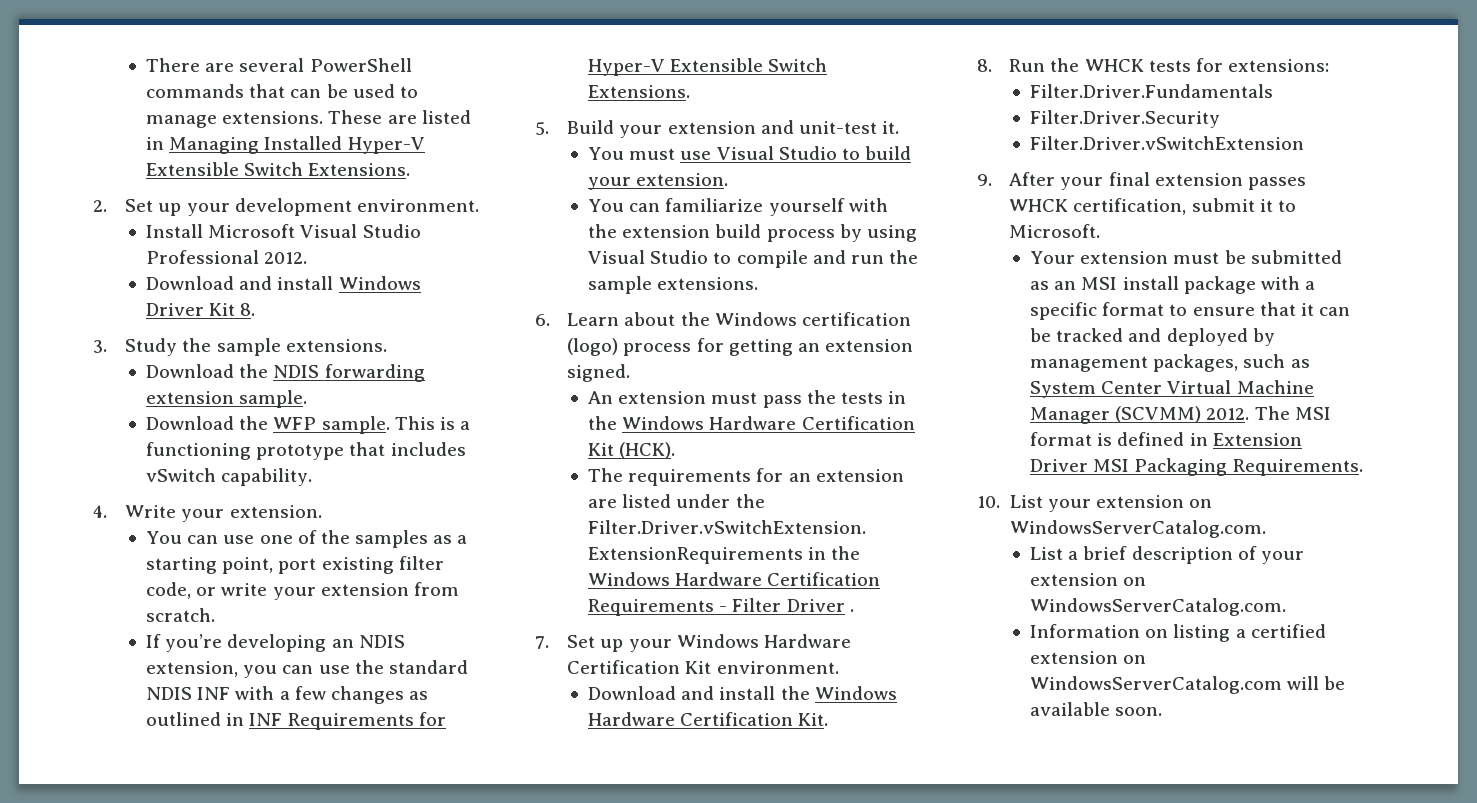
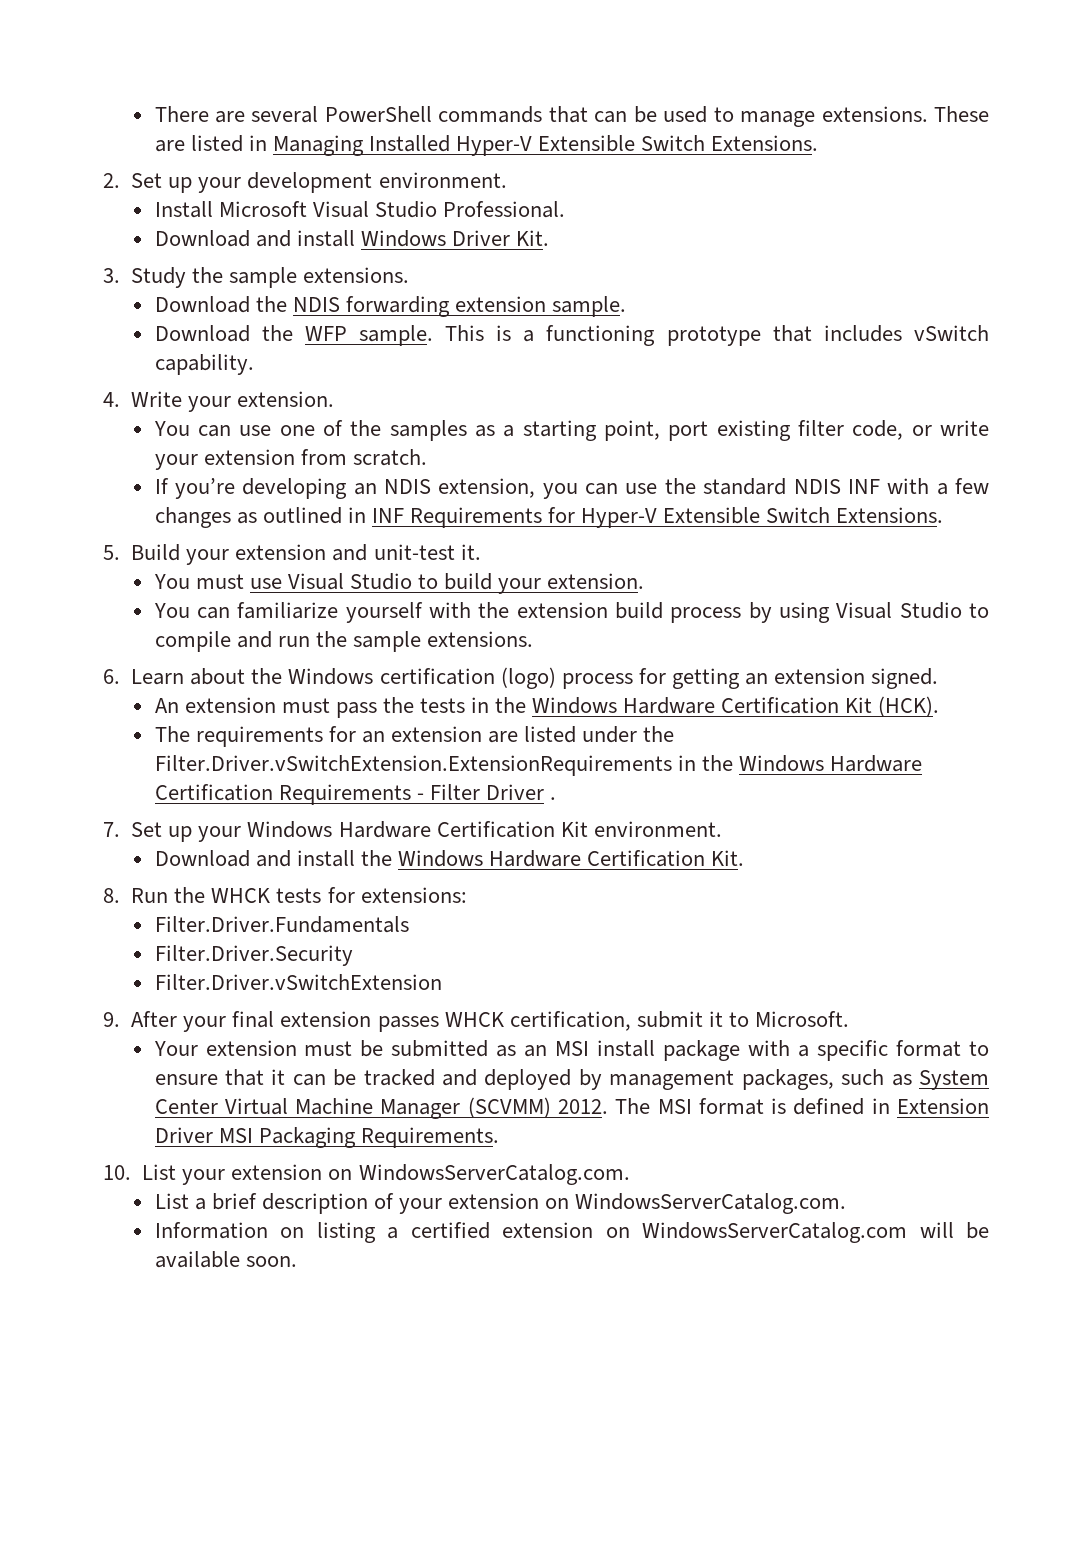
[146,250,308,264] Professional 2012. -> [442,201,565,218] Professional.
[209,303,256,316] Kit 8. -> [515,230,549,246] Kit.

